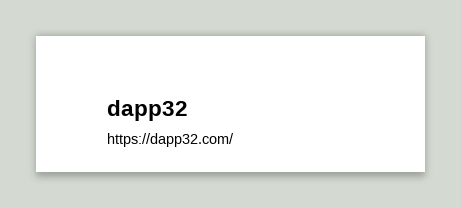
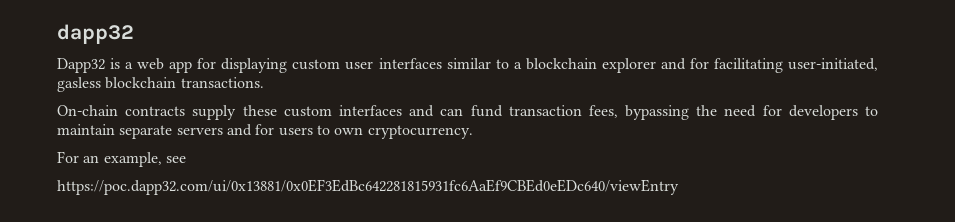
[107,133,234,147] https://dapp32.com/ -> [57,58,878,73] [57,77,264,92] [57,105,878,120] [57,124,473,139] [57,151,186,167] [57,179,679,195] Dapp32 is a web app for displaying custom user interfaces similar to a blockchain explorer and for facilitating user-initiated, gasless blockchain transactions. // On-chain contracts supply these custom interfaces and can fund transaction fees, bypassing the need for developers to maintain separate servers and for users to own cryptocurrency. // For an example, see // https://poc.dapp32.com/ui/0x13881/0x0EF3EdBc642281815931fc6AaEf9CBEd0eEDc640/viewEntry

